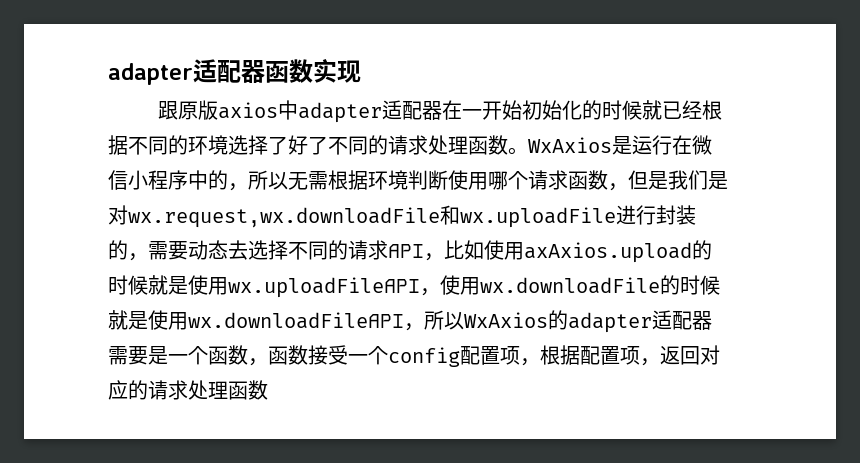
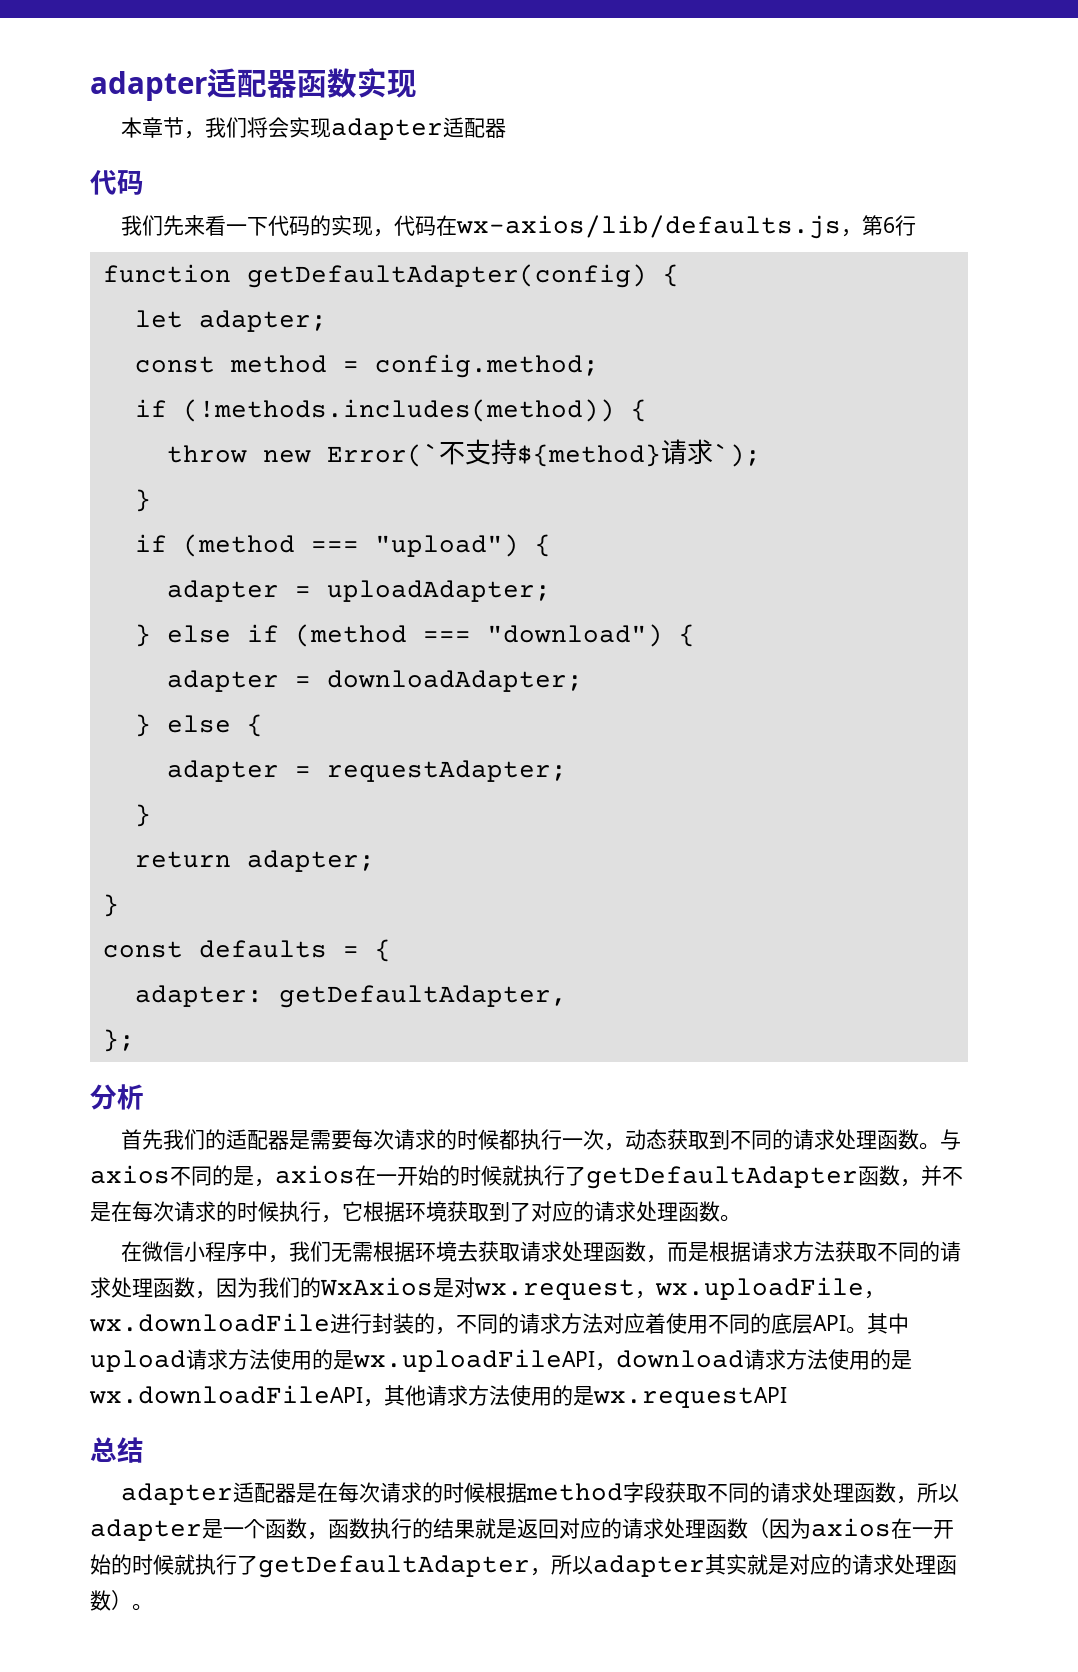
[158,100,723,123] [108,135,328,155] 跟原版axios中adapter适配器在一开始初始化的时候就已经根据不同的环境选择了好了 -> [120,117,506,140] [90,170,144,195] [120,215,916,239] [102,264,679,288] [134,310,327,332] [134,354,599,378] [134,399,647,422] [166,439,761,467] [134,489,151,512] [134,534,551,557] [166,580,551,602] [134,624,695,647] [166,670,583,692] [134,714,263,737] [166,760,567,782] [134,804,151,827] [134,850,375,872] [102,894,119,917] [102,939,391,962] [134,985,567,1008] [102,1029,135,1052] [90,1084,144,1110] [120,1129,730,1151] 本章节，我们将会实现adapter适配器 // 代码 // 我们先来看一下代码的实现，代码在wx-axios/lib/defaults.js，第6行 // function getDefaultAdapter(config) { // let adapter; // const method = config.method; // if (!methods.includes(method)) { // throw new Error(`不支持${method}请求`); // } // if (method === "upload") { // adapter = uploadAdapter; // } else if (method === "download") { // adapter = downloadAdapter; // } else { // adapter = requestAdapter; // } // return adapter; // } // const defaults = { // adapter: getDefaultAdapter, // }; // 分析 // 首先我们的适配器是需要每次请求的时候都执行一次，动态获取到
[528,135,672,155] WxAxios是运行 -> [939,1129,961,1150] [90,1165,963,1189] [90,1201,741,1223] 与axios不同的是，axios在一开始的时候就执行了getDefaultAdapter函数，并不是在每次请求的时候执行，它根据环境获取到了对应的请求处理函数。 //
[208,170,288,191] 的，所以 -> [267,1241,331,1263] ，我们
[408,170,728,191] [108,205,696,228] [108,240,712,263] [108,275,720,298] [108,310,712,333] [108,345,660,367] 判断使用哪个请求函数，但是我们是对wx.request,wx.downloadFile和wx.uploadFile进行封装的，需要动态去选择不同的请求API，比如使用axAxios.upload的时候就是使用wx.uploadFileAPI，使用wx.downloadFile的时候就是使用wx.downloadFileAPI，所以WxAxios的adapter适配器需要是一个函数，函数接受一个config配置项，根据配置项， -> [456,1241,961,1263] [90,1277,885,1300] [89,1313,909,1335] [90,1349,912,1372] [89,1385,787,1408] [90,1437,144,1463] [120,1482,959,1505] [90,1518,517,1541] 去获取请求处理函数，而是根据请求方法获取不同的请求处理函数，因为我们的WxAxios是对wx.request，wx.uploadFile，wx.downloadFile进行封装的，不同的请求方法对应着使用不同的底层API。其中upload请求方法使用的是wx.uploadFileAPI，download请求方法使用的是wx.downloadFileAPI，其他请求方法使用的是wx.requestAPI // 总结 // adapter适配器是在每次请求的时候根据method字段获取不同的请求处理函数，所以adapter是一个函数，函数执行的结果就是
(268, 390) none -> [748,1518,954,1539] [90,1554,957,1578] [90,1590,153,1611] （因为axios在一开始的时候就执行了getDefaultAdapter，所以adapter其实就是对应的请求处理函数）。

